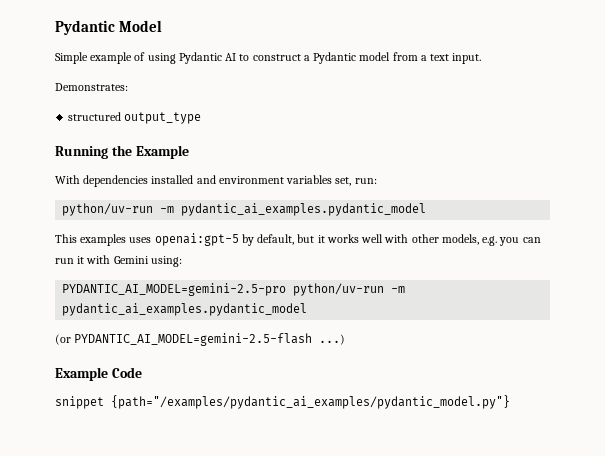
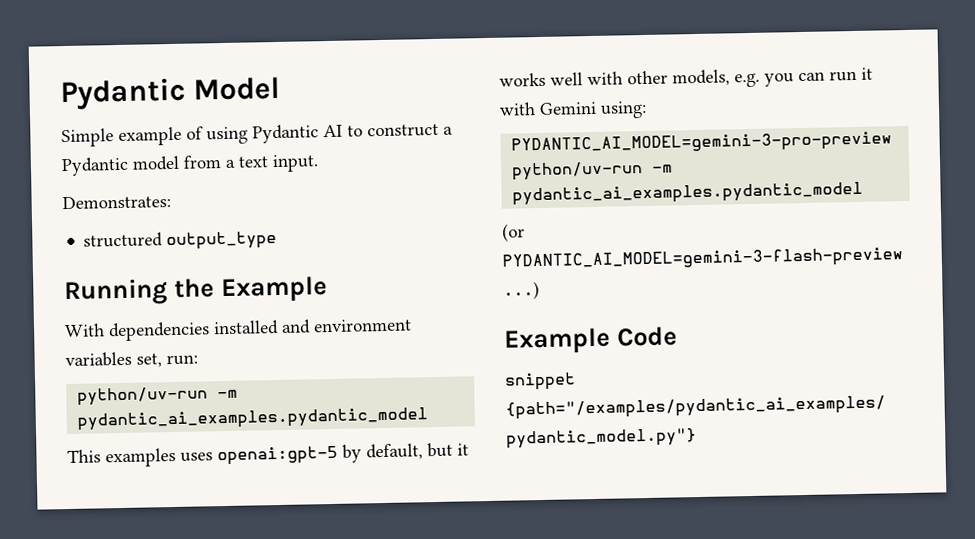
[62,283,287,296] PYDANTIC_AI_MODEL=gemini-2.5-pro -> [511,131,893,156] PYDANTIC_AI_MODEL=gemini-3-pro-preview
[74,333,313,346] PYDANTIC_AI_MODEL=gemini-2.5-flash -> [502,247,903,272] PYDANTIC_AI_MODEL=gemini-3-flash-preview

